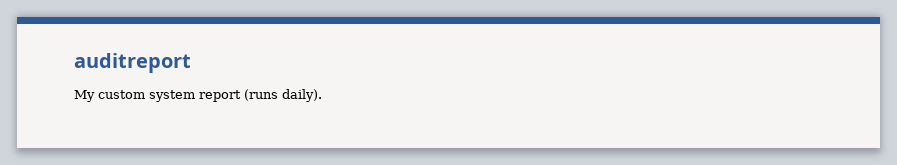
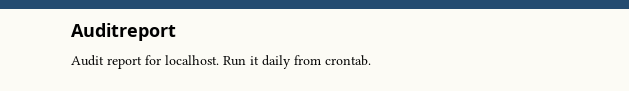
[74,53,191,73] [74,89,322,102] auditreport // My custom system report (runs daily). -> [71,23,176,41] [71,55,371,69] Auditreport // Audit report for localhost. Run it daily from crontab.

